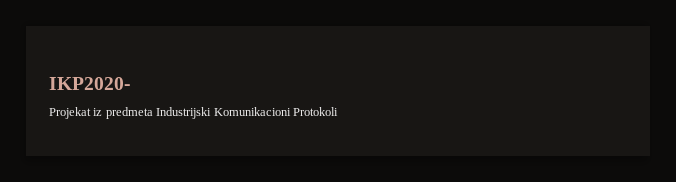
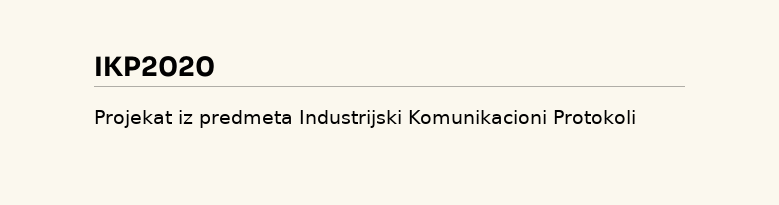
[49,77,131,90] IKP2020- -> [94,56,215,77] IKP2020

